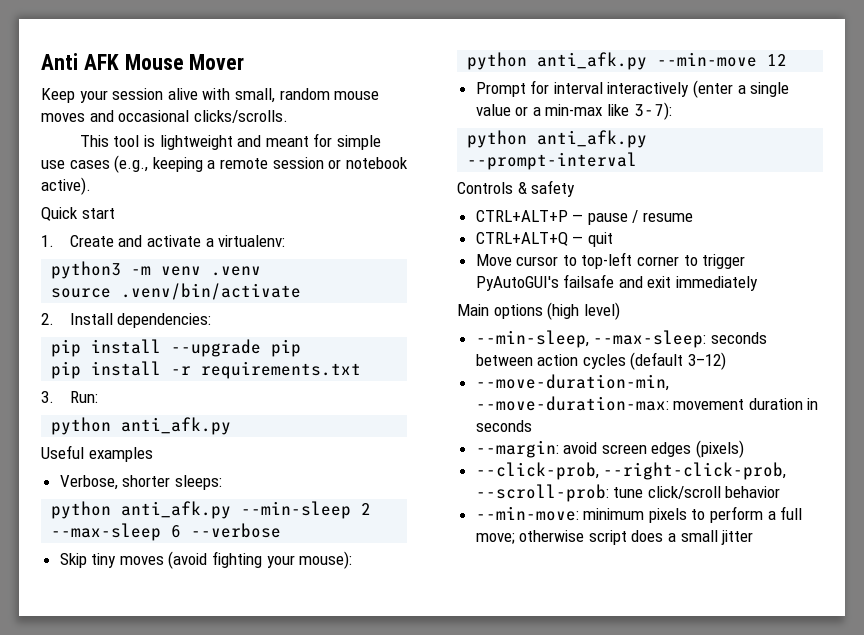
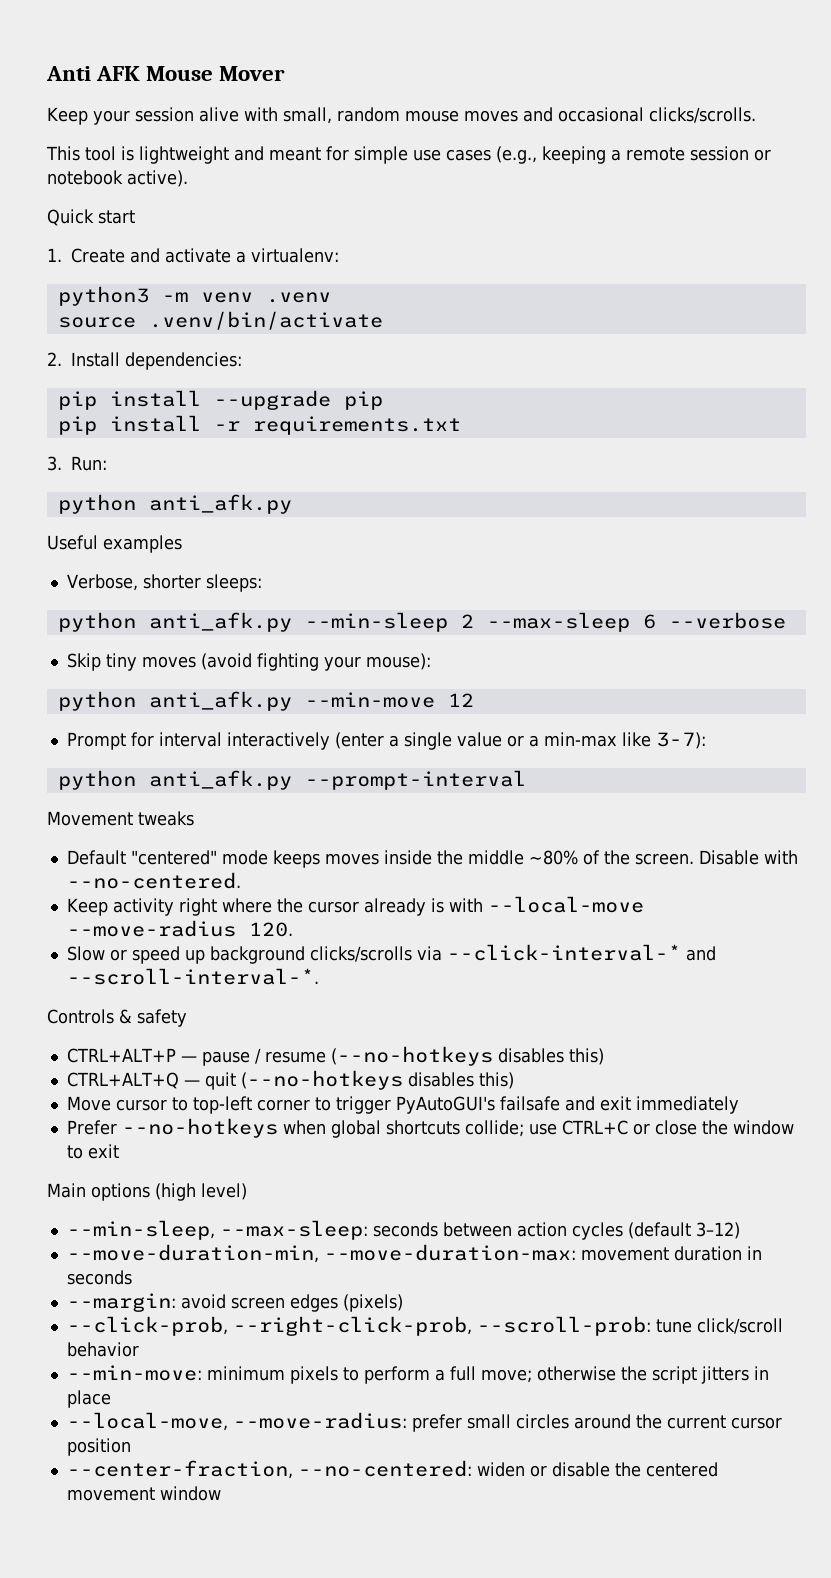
(638, 161) none -> [47,811,194,826] [66,850,798,868] [66,872,241,889] [66,896,644,916] [66,920,293,937] [66,944,716,964] [66,968,319,985] // Movement tweaks // Default "centered" mode keeps moves inside the middle ~80% of the screen. Disable with --no-centered. // Keep activity right where the cursor already is with --local-move --move-radius 120. // Slow or speed up background clicks/scrolls via --click-interval-* and --scroll-interval-*.
(694, 217) none -> [330,1046,604,1066] (--no-hotkeys disables this)
(613, 239) none -> [240,1070,514,1090] (--no-hotkeys disables this)
(759, 283) none -> [66,1118,794,1138] [66,1144,119,1159] // Prefer --no-hotkeys when global shortcuts collide; use CTRL+C or close the window to exit
[588,530,754,545] script does a small jitter -> [620,1366,769,1384] [66,1390,111,1408] [66,1412,782,1432] [66,1438,131,1456] [66,1460,718,1479] [66,1486,221,1501] the script jitters in place // --local-move, --move-radius: prefer small circles around the current cursor position // --center-fraction, --no-centered: widen or disable the centered movement window

